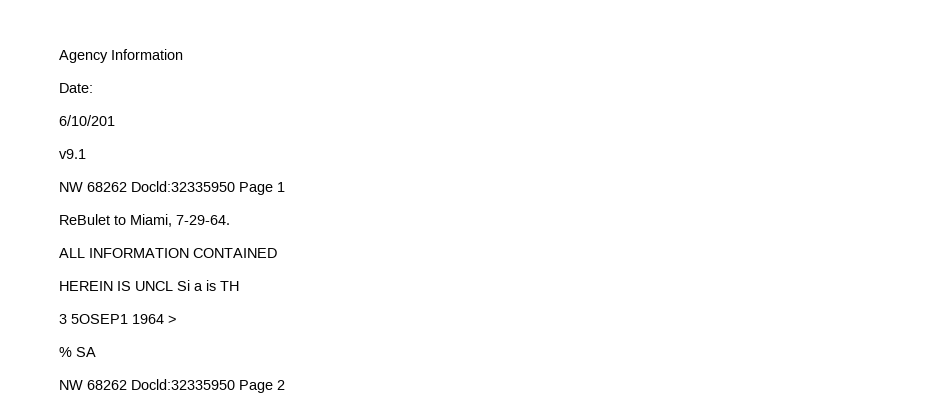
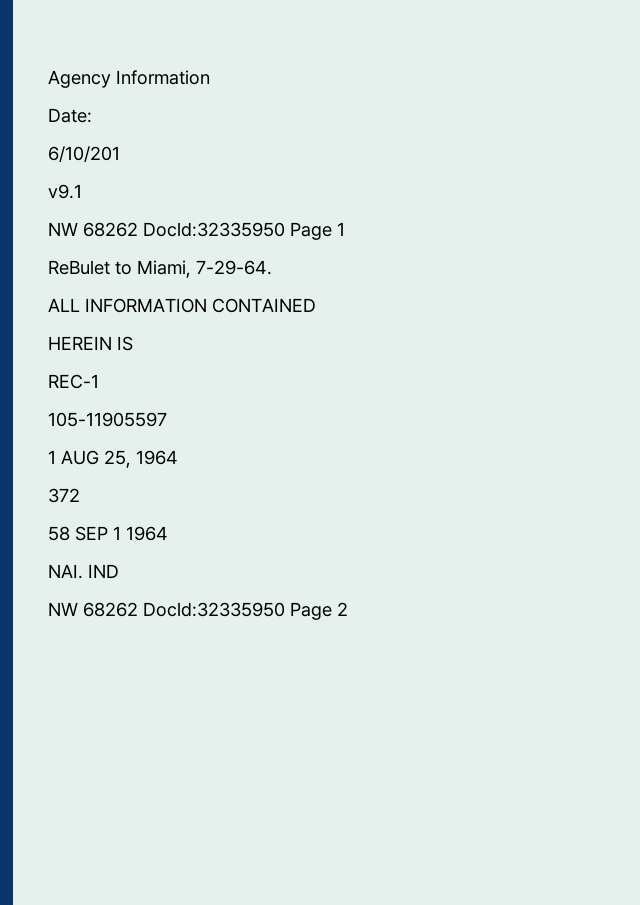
[135,280,239,291] [59,314,176,324] [59,347,96,357] UNCL Si a is TH // 3 5OSEP1 1964 > // % SA -> [48,374,99,389] [48,412,167,427] [48,450,178,468] [48,488,80,503] [48,526,168,541] [48,564,119,579] // REC-1 // 105-11905597 // 1 AUG 25, 1964 // 372 // 58 SEP 1 1964 // NAI. IND

